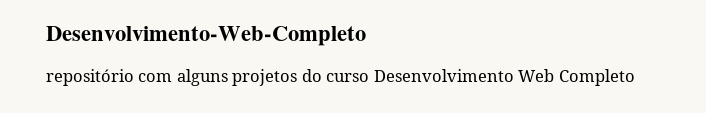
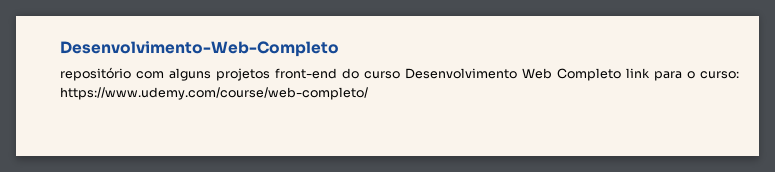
(298, 77) none -> [275,68,337,79] front-end
(635, 77) none -> [626,68,739,81] [60,87,368,100] link para o curso: https://www.udemy.com/course/web-completo/

